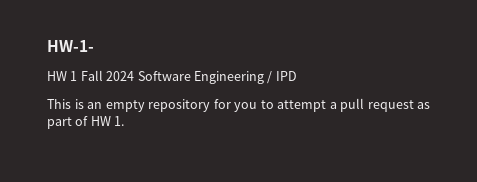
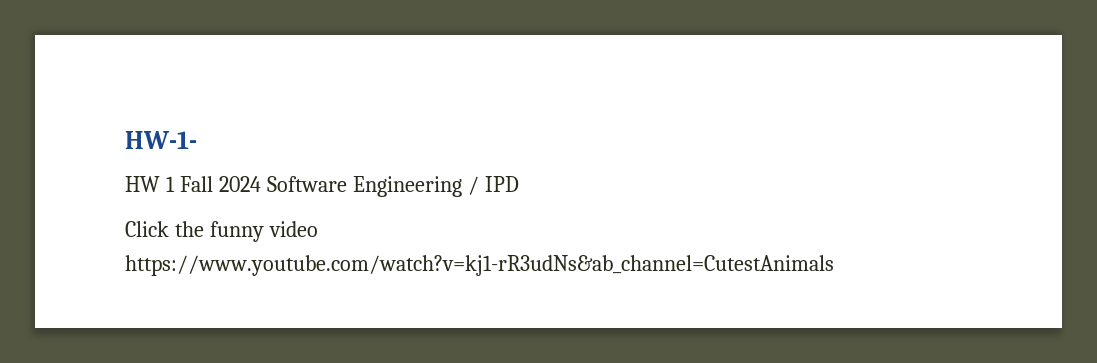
[47,98,430,112] [47,116,125,129] This is an empty repository for you to attempt a pull request as part of HW 1. -> [125,221,318,242] [125,255,834,276] Click the funny video https://www.youtube.com/watch?v=kj1-rR3udNs&ab_channel=CutestAnimals

